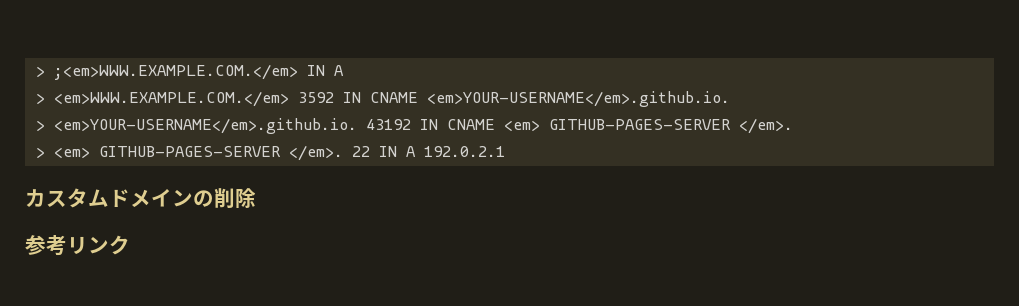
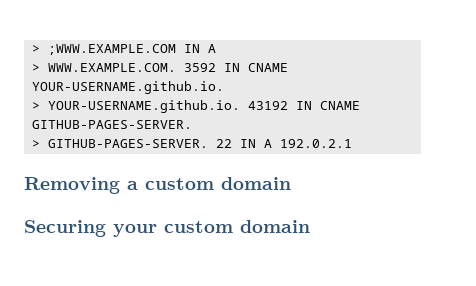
[35,64,298,80] > ;<em>WWW.EXAMPLE.COM.</em> -> [31,44,176,55] > ;WWW.EXAMPLE.COM
[53,91,289,107] <em>WWW.EXAMPLE.COM.</em> -> [47,63,176,72] WWW.EXAMPLE.COM.
[426,91,730,107] [35,118,357,134] <em>YOUR-USERNAME</em>.github.io. // > <em>YOUR-USERNAME</em>.github.io. -> [31,81,224,94] [31,100,240,113] YOUR-USERNAME.github.io. // > YOUR-USERNAME.github.io.
[503,118,793,134] [35,145,505,161] [25,188,256,208] [25,235,130,256] <em> GITHUB-PAGES-SERVER </em>. // > <em> GITHUB-PAGES-SERVER </em>. 22 IN A 192.0.2.1 // カスタムドメインの削除 // 参考リンク -> [31,120,192,129] [31,139,352,148] [24,177,291,194] [24,220,310,237] GITHUB-PAGES-SERVER. // > GITHUB-PAGES-SERVER. 22 IN A 192.0.2.1 // Removing a custom domain // Securing your custom domain

